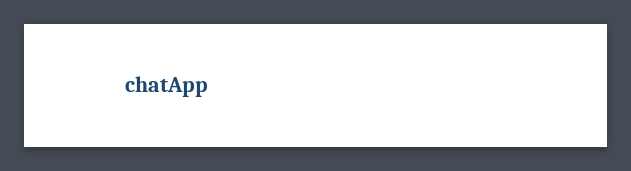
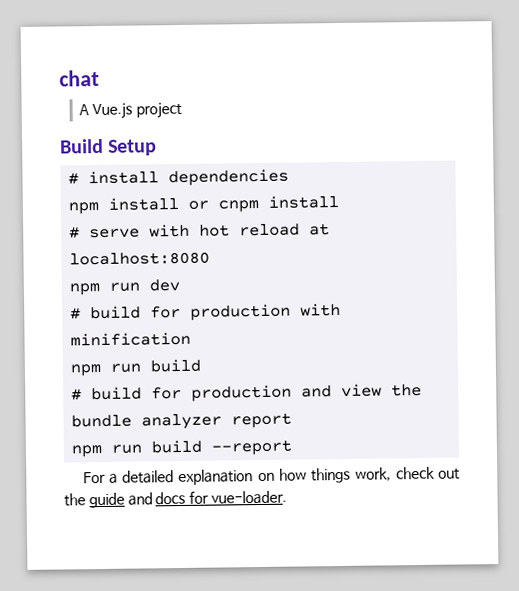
[125,76,208,97] chatApp -> [59,69,100,87] [79,101,182,120] [60,138,158,156] [68,168,290,187] [68,194,340,215] [69,223,331,239] [69,251,211,266] [69,278,181,296] [70,302,342,321] [70,331,192,347] [70,358,202,377] [71,383,423,402] [71,412,293,430] [71,439,294,458] [82,466,460,486] [64,490,287,509] chat // A Vue.js project // Build Setup // # install dependencies // npm install or cnpm install // # serve with hot reload at localhost:8080 // npm run dev // # build for production with minification // npm run build // # build for production and view the bundle analyzer report // npm run build --report // For a detailed explanation on how things work, check out the guide and docs for vue-loader.

